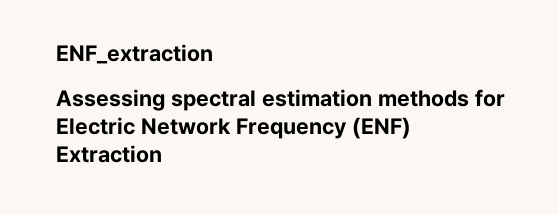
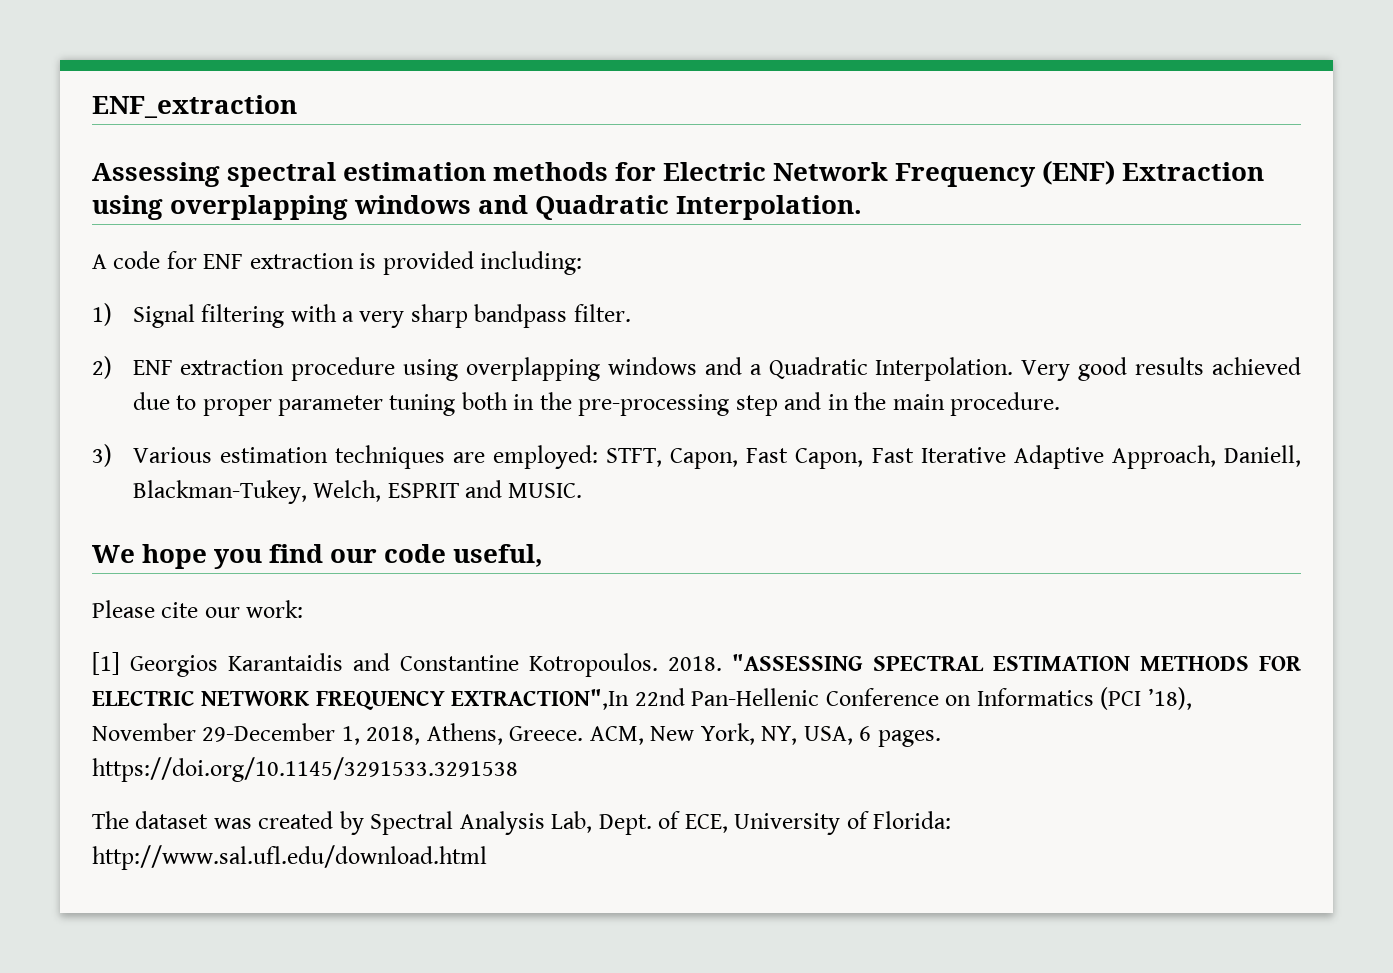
(162, 154) none -> [92,195,863,220] [92,251,583,275] [92,303,631,328] [92,356,1302,381] [132,392,1061,416] [92,444,1301,469] [132,480,583,504] [92,544,544,569] [92,600,304,618] [92,652,1301,677] [92,687,1192,710] [92,723,941,747] [92,757,518,782] [92,811,952,835] [92,845,487,870] using overplapping windows and Quadratic Interpolation. // A code for ENF extraction is provided including: // 1) Signal filtering with a very sharp bandpass filter. // 2) ENF extraction procedure using overplapping windows and a Quadratic Interpolation. Very good results achieved due to proper parameter tuning both in the pre-processing step and in the main procedure. // 3) Various estimation techniques are employed: STFT, Capon, Fast Capon, Fast Iterative Adaptive Approach, Daniell, Blackman-Tukey, Welch, ESPRIT and MUSIC. // We hope you find our code useful, // Please cite our work: // [1] Georgios Karantaidis and Constantine Kotropoulos. 2018. "ASSESSING SPECTRAL ESTIMATION METHODS FOR ELECTRIC NETWORK FREQUENCY EXTRACTION",In 22nd Pan-Hellenic Conference on Informatics (PCI ’18), November 29-December 1, 2018, Athens, Greece. ACM, New York, NY, USA, 6 pages. https://doi.org/10.1145/3291533.3291538 // The dataset was created by Spectral Analysis Lab, Dept. of ECE, University of Florida: http://www.sal.ufl.edu/download.html

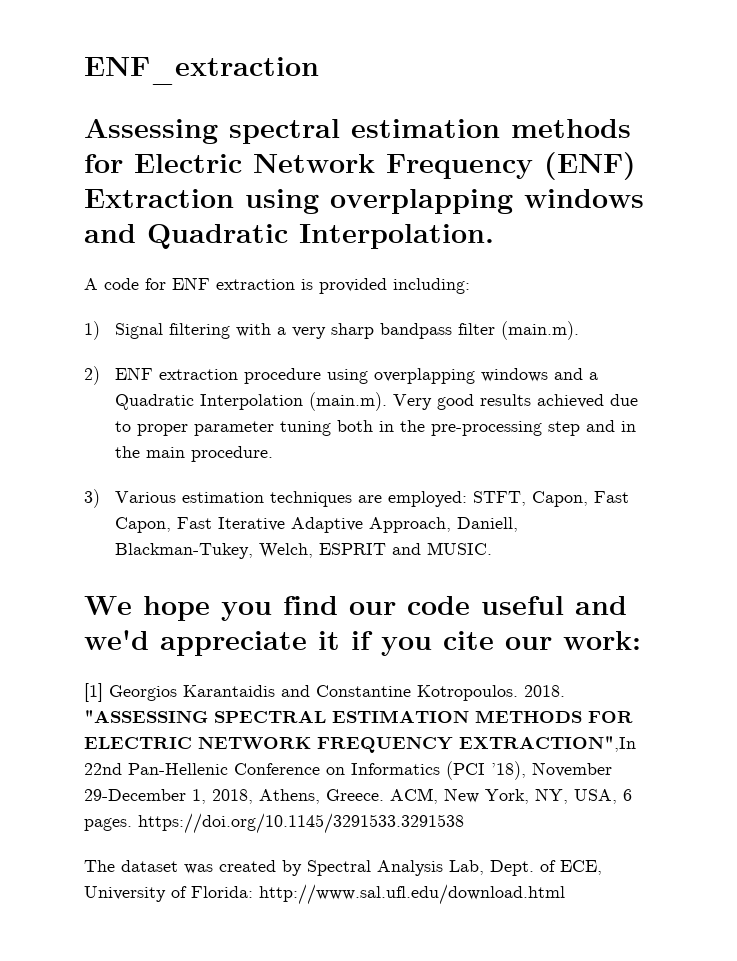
[573,304,631,322] filter. -> [457,321,579,340] filter (main.m).
[875,357,1014,381] Interpolation. -> [199,392,387,411] Interpolation (main.m).
[453,544,544,567] [92,600,155,618] useful, // Please -> [481,596,627,615] [84,630,432,656] useful and we'd appreciate it if you

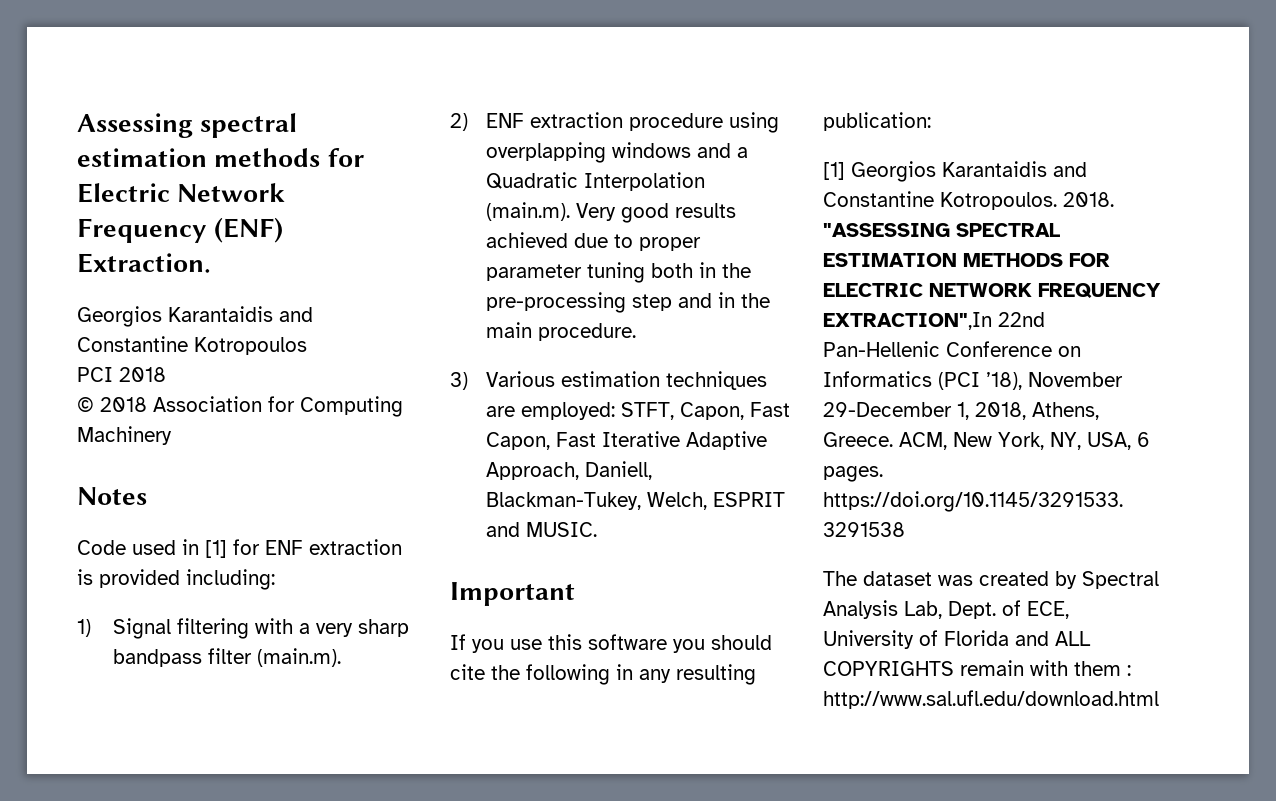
[84,57,319,85] ENF_extraction // -> (77, 125) none
[84,189,644,214] [84,224,494,249] [84,278,139,290] Extraction using overplapping windows and Quadratic Interpolation. // A code -> [77,253,211,273] [77,306,313,327] [77,336,307,355] [77,367,166,382] [77,396,403,417] [77,426,172,445] [77,487,147,505] [77,539,227,558] Extraction. // Georgios Karantaidis and Constantine Kotropoulos // PCI 2018 // © 2018 Association for Computing Machinery // Notes // Code used in [1]
[84,596,627,621] [84,630,641,656] We hope you find our code useful and we'd appreciate it if you cite our work: -> [450,582,575,606] [450,634,772,653] [450,664,756,685] [823,112,931,131] Important // If you use this software you should cite the following in any resulting publication:
[191,886,253,898] Florida: -> [944,630,1091,646] [823,660,1131,676] Florida and ALL COPYRIGHTS remain with them :

